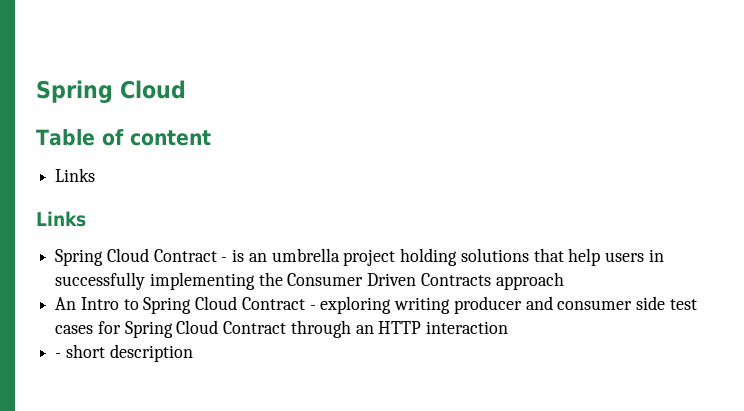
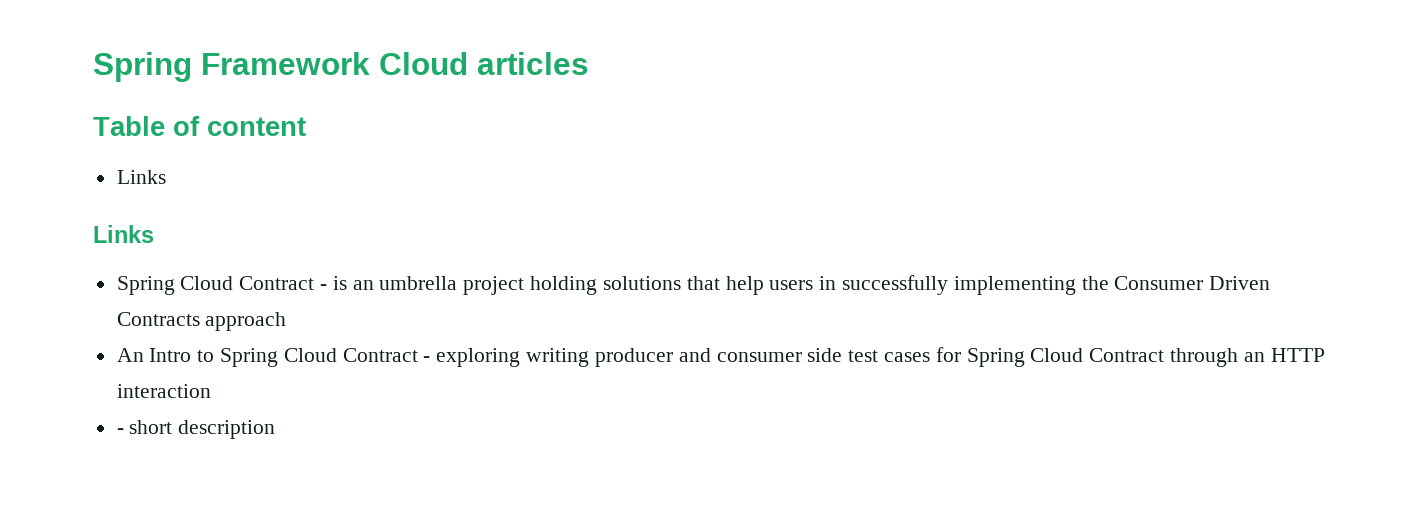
[36,80,186,103] Spring Cloud -> [93,52,589,82] Spring Framework Cloud articles

